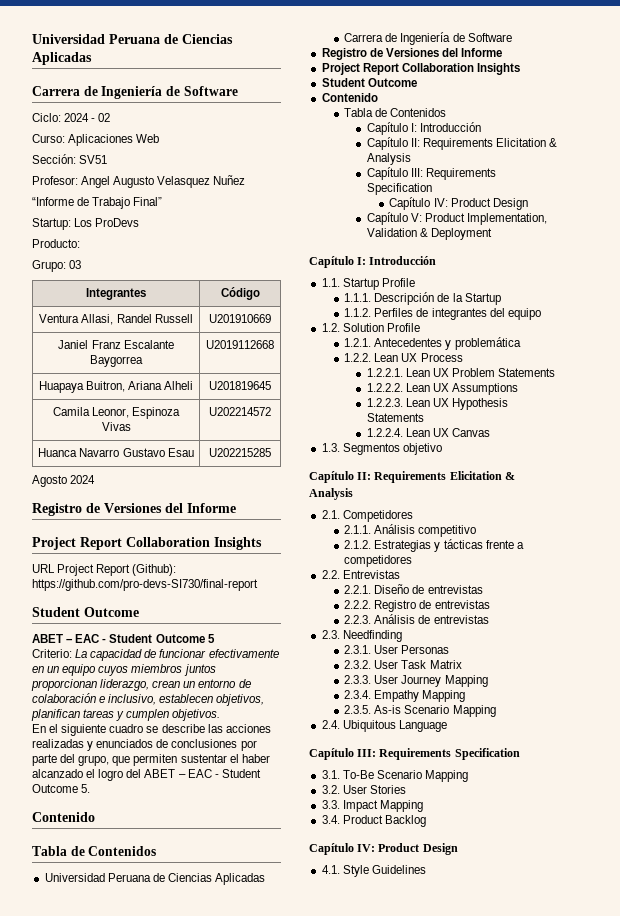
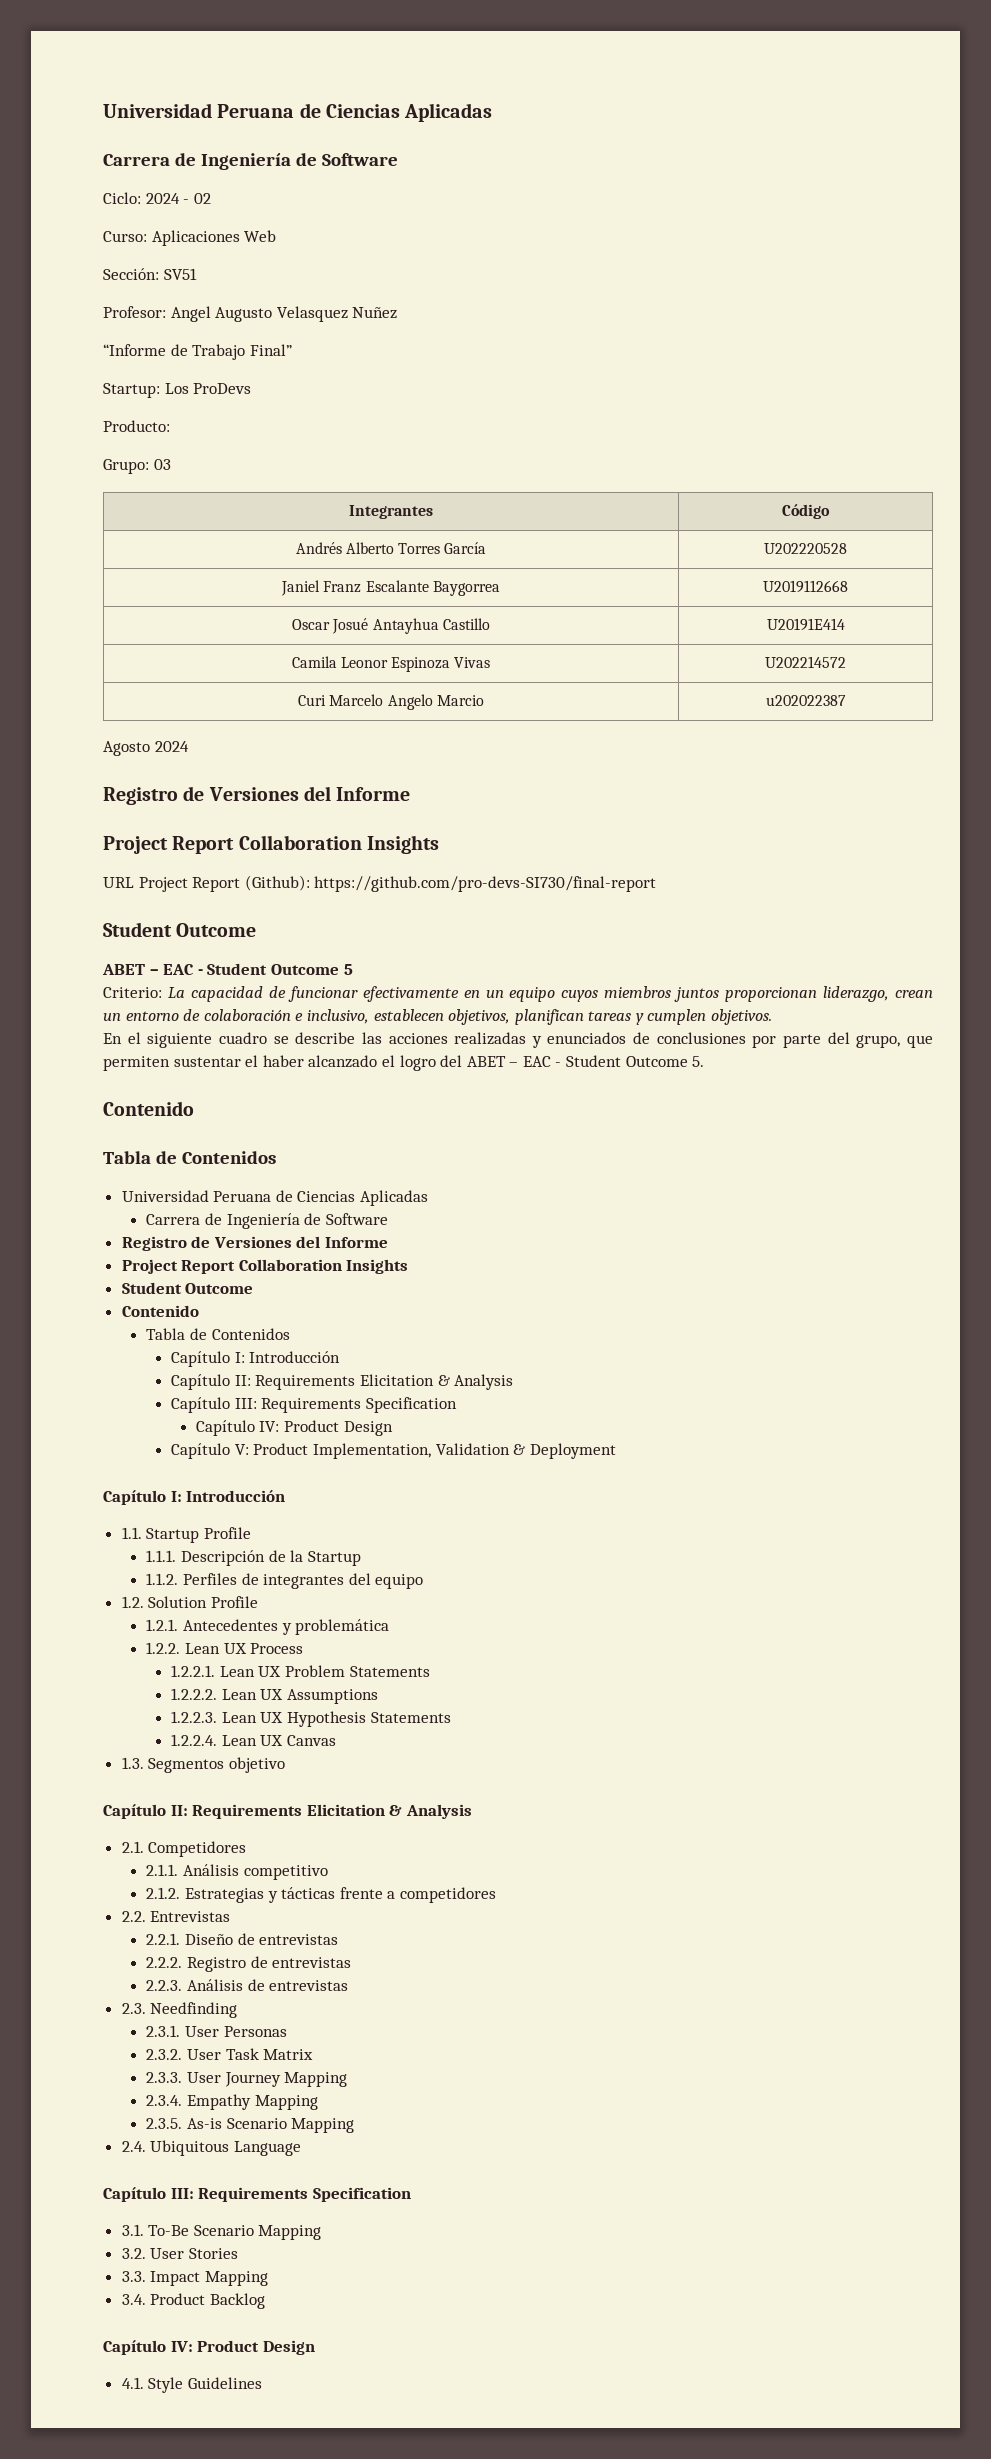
[39,314,193,325] [209,314,271,323] Ventura Allasi, Randel Russell | U201910669 -> [295,542,487,554] [764,543,847,554] Andrés Alberto Torres García | U202220528
[38,381,194,393] [209,381,271,390] Huapaya Buitron, Ariana Alheli | U201819645 -> [292,618,490,634] [766,618,845,631] Oscar Josué Antayhua Castillo | U20191E414
[92,407,129,418] Leonor, -> [340,657,388,668] Leonor
[38,448,194,457] [209,448,271,457] Huanca Navarro Gustavo Esau | U202215285 -> [298,694,484,710] [765,695,846,706] Curi Marcelo Angelo Marcio | u202022387

